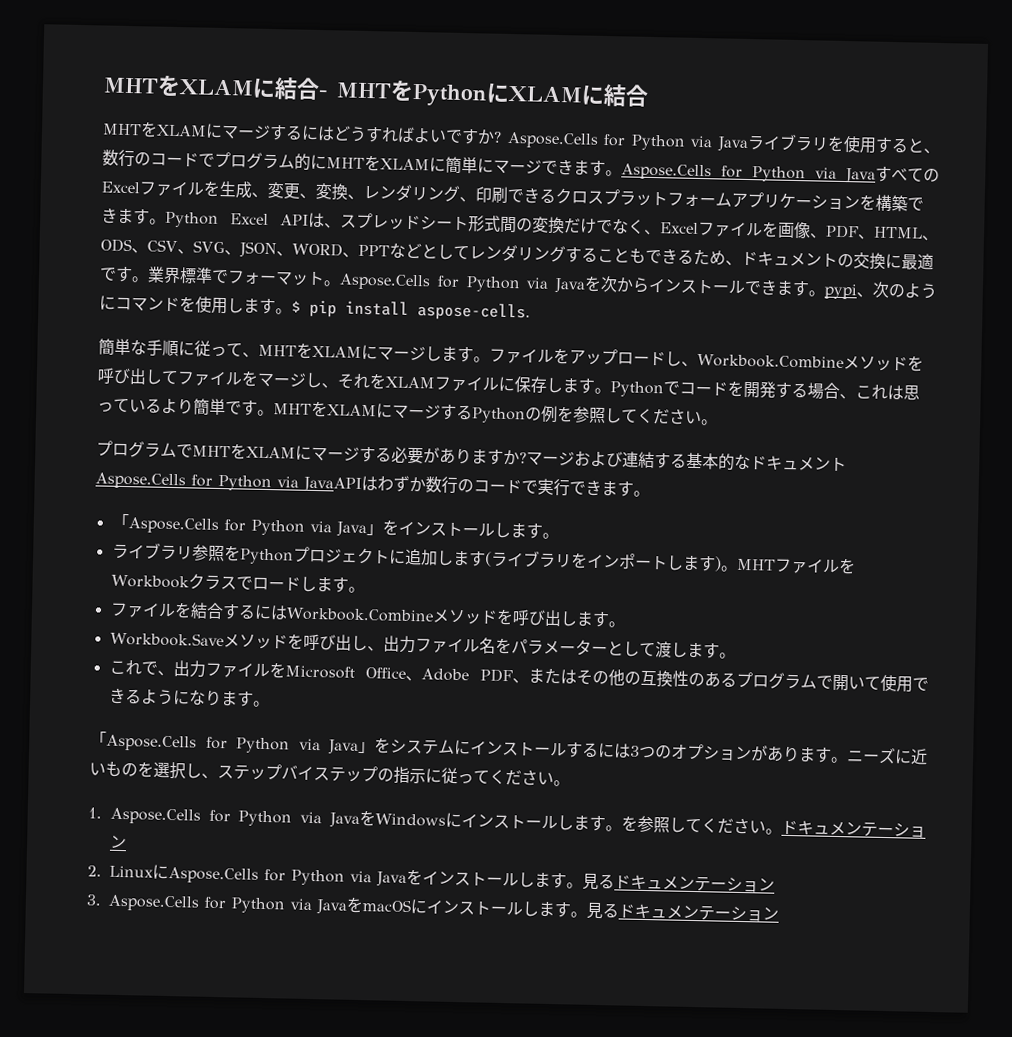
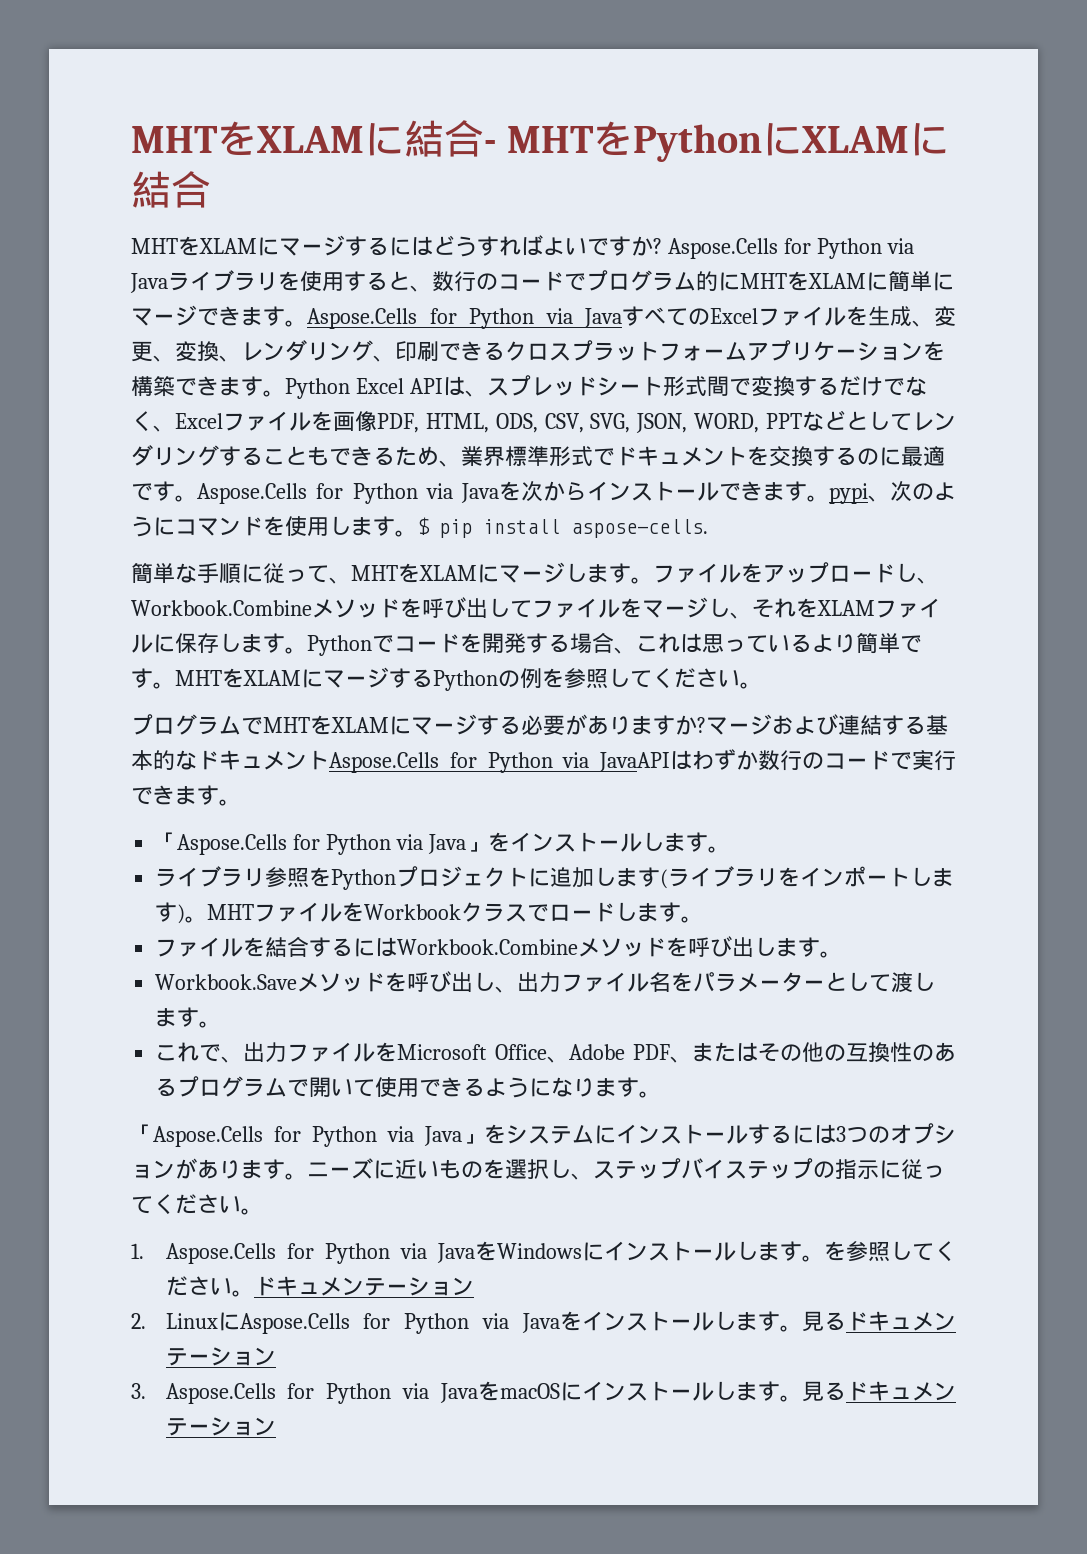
[516,216,565,235] の変換 -> [728,376,839,396] で変換する
[809,224,939,241] [100,238,359,259] 、PDF、HTML、ODS、CSV、SVG、JSON、WORD、 -> [377,413,760,433] PDF, HTML, ODS, CSV, SVG, JSON, WORD,
[740,251,934,270] [99,265,325,286] ドキュメントの交換に最適です。業界標準でフォーマット -> [461,445,945,467] [131,481,175,501] 業界標準形式でドキュメントを交換するのに最適です

